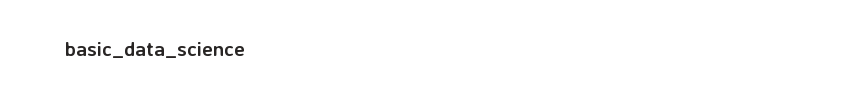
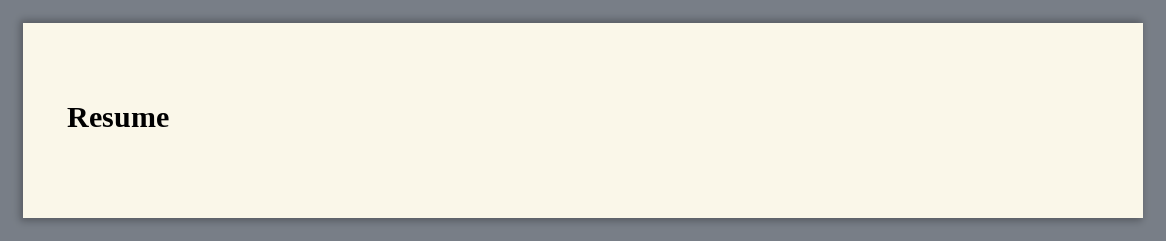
[65,42,245,58] basic_data_science -> [67,108,169,127] Resume

